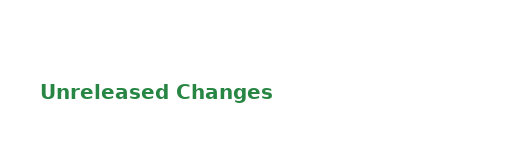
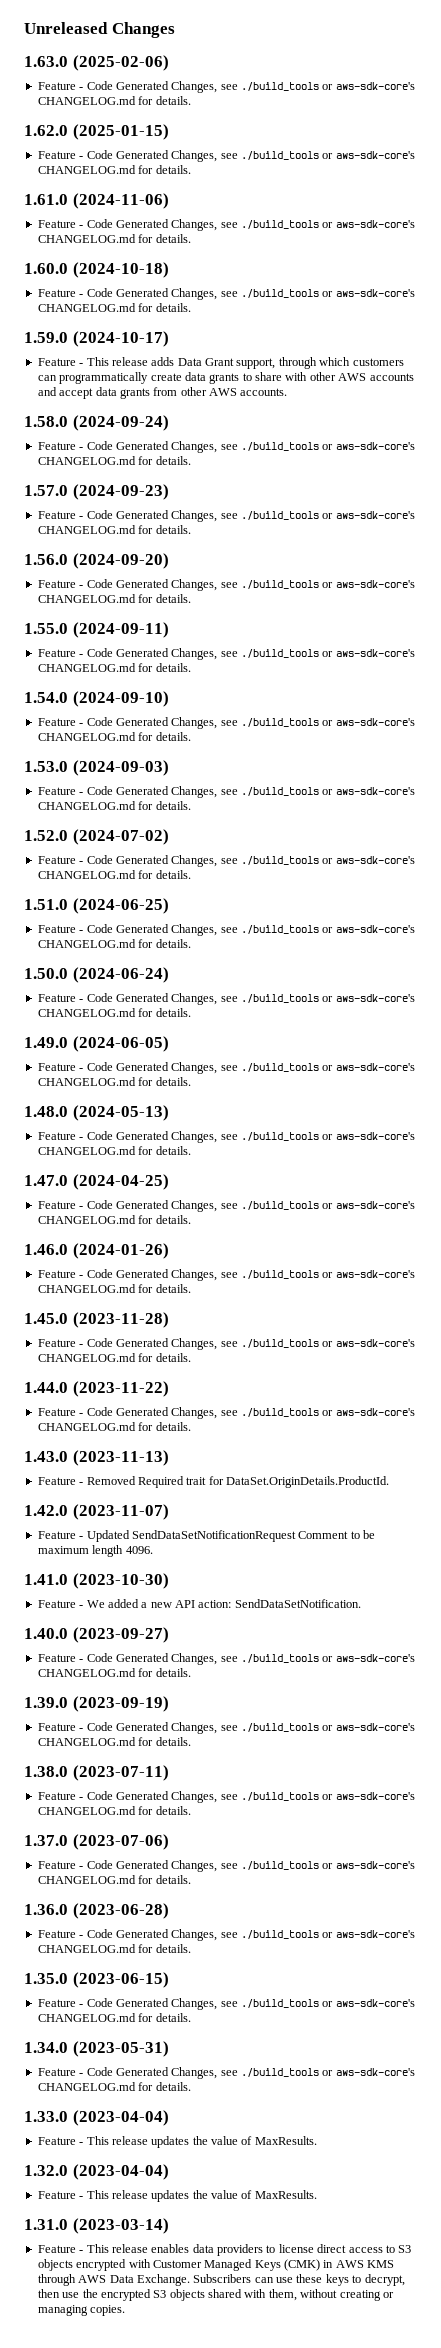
(273, 93) none -> [24,55,169,71] [37,81,415,93] [37,96,191,105] [24,124,169,140] [37,150,415,162] [37,165,191,174] [24,193,169,209] [37,219,415,231] [37,234,191,243] [24,262,169,278] [37,288,415,300] [37,303,191,312] [24,331,169,347] [37,357,404,369] [37,372,414,384] [37,387,288,399] [24,415,169,431] [37,441,415,453] [37,456,191,465] [24,484,169,500] [37,510,415,522] [37,525,191,534] [24,553,169,569] [37,579,415,591] [37,594,191,603] [24,622,169,638] [37,648,415,660] [37,663,191,672] [24,691,169,707] [37,717,415,729] [37,732,191,741] [24,760,169,776] [37,786,415,798] [37,801,191,810] [24,829,169,845] [37,855,415,867] [37,870,191,879] [24,898,169,914] [37,924,415,936] [37,939,191,948] [24,967,169,983] [37,993,415,1005] [37,1008,191,1017] [24,1036,169,1052] [37,1062,415,1074] [37,1077,191,1086] [24,1105,169,1121] [37,1131,415,1143] [37,1146,191,1155] [24,1174,169,1190] [37,1200,415,1212] [37,1215,191,1224] [24,1243,169,1259] [37,1269,415,1281] [37,1284,191,1293] [24,1312,169,1328] [37,1338,415,1350] [37,1353,191,1362] [24,1381,169,1397] [37,1407,415,1419] [37,1422,191,1431] [24,1450,169,1466] [37,1476,389,1488] [24,1504,169,1520] [37,1530,375,1542] [37,1545,153,1557] [24,1573,169,1589] [37,1599,361,1608] [24,1627,169,1643] [37,1653,415,1665] [37,1668,191,1677] [24,1696,169,1712] [37,1722,415,1734] [37,1737,191,1746] [24,1765,169,1781] [37,1791,415,1803] [37,1806,191,1815] [24,1834,169,1850] [37,1860,415,1872] [37,1875,191,1884] [24,1903,169,1919] [37,1929,415,1941] [37,1944,191,1953] [24,1972,169,1988] [37,1998,415,2010] [37,2013,191,2022] [24,2041,169,2057] [37,2067,415,2079] [37,2082,191,2091] [24,2110,169,2126] [37,2136,317,2148] [24,2164,169,2180] [37,2190,317,2202] [24,2218,169,2234] [37,2244,412,2256] [37,2259,395,2271] [37,2274,405,2286] [37,2289,394,2301] [37,2305,126,2316] // 1.63.0 (2025-02-06) // Feature - Code Generated Changes, see ./build_tools or aws-sdk-core's CHANGELOG.md for details. // 1.62.0 (2025-01-15) // Feature - Code Generated Changes, see ./build_tools or aws-sdk-core's CHANGELOG.md for details. // 1.61.0 (2024-11-06) // Feature - Code Generated Changes, see ./build_tools or aws-sdk-core's CHANGELOG.md for details. // 1.60.0 (2024-10-18) // Feature - Code Generated Changes, see ./build_tools or aws-sdk-core's CHANGELOG.md for details. // 1.59.0 (2024-10-17) // Feature - This release adds Data Grant support, through which customers can programmatically create data grants to share with other AWS accounts and accept data grants from other AWS accounts. // 1.58.0 (2024-09-24) // Feature - Code Generated Changes, see ./build_tools or aws-sdk-core's CHANGELOG.md for details. // 1.57.0 (2024-09-23) // Feature - Code Generated Changes, see ./build_tools or aws-sdk-core's CHANGELOG.md for details. // 1.56.0 (2024-09-20) // Feature - Code Generated Changes, see ./build_tools or aws-sdk-core's CHANGELOG.md for details. // 1.55.0 (2024-09-11) // Feature - Code Generated Changes, see ./build_tools or aws-sdk-core's CHANGELOG.md for details. // 1.54.0 (2024-09-10) // Feature - Code Generated Changes, see ./build_tools or aws-sdk-core's CHANGELOG.md for details. // 1.53.0 (2024-09-03) // Feature - Code Generated Changes, see ./build_tools or aws-sdk-core's CHANGELOG.md for details. // 1.52.0 (2024-07-02) // Feature - Code Generated Changes, see ./build_tools or aws-sdk-core's CHANGELOG.md for details. // 1.51.0 (2024-06-25) // Feature - Code Generated Changes, see ./build_tools or aws-sdk-core's CHANGELOG.md for details. // 1.50.0 (2024-06-24) // Feature - Code Generated Changes, see ./build_tools or aws-sdk-core's CHANGELOG.md for details. // 1.49.0 (2024-06-05) // Feature - Code Generated Changes, see ./build_tools or aws-sdk-core's CHANGELOG.md for details. // 1.48.0 (2024-05-13) // Feature - Code Generated Changes, see ./build_tools or aws-sdk-core's CHANGELOG.md for details. // 1.47.0 (2024-04-25) // Feature - Code Generated Changes, see ./build_tools or aws-sdk-core's CHANGELOG.md for details. // 1.46.0 (2024-01-26) // Feature - Code Generated Changes, see ./build_tools or aws-sdk-core's CHANGELOG.md for details. // 1.45.0 (2023-11-28) // Feature - Code Generated Changes, see ./build_tools or aws-sdk-core's CHANGELOG.md for details. // 1.44.0 (2023-11-22) // Feature - Code Generated Changes, see ./build_tools or aws-sdk-core's CHANGELOG.md for details. // 1.43.0 (2023-11-13) // Feature - Removed Required trait for DataSet.OriginDetails.ProductId. // 1.42.0 (2023-11-07) // Feature - Updated SendDataSetNotificationRequest Comment to be maximum length 4096. // 1.41.0 (2023-10-30) // Feature - We added a new API action: SendDataSetNotification. // 1.40.0 (2023-09-27) // Feature - Code Generated Changes, see ./build_tools or aws-sdk-core's CHANGELOG.md for details. // 1.39.0 (2023-09-19) // Feature - Code Generated Changes, see ./build_tools or aws-sdk-core's CHANGELOG.md for details. // 1.38.0 (2023-07-11) // Feature - Code Generated Changes, see ./build_tools or aws-sdk-core's CHANGELOG.md for details. // 1.37.0 (2023-07-06) // Feature - Code Generated Changes, see ./build_tools or aws-sdk-core's CHANGELOG.md for details. // 1.36.0 (2023-06-28) // Feature - Code Generated Changes, see ./build_tools or aws-sdk-core's CHANGELOG.md for details. // 1.35.0 (2023-06-15) // Feature - Code Generated Changes, see ./build_tools or aws-sdk-core's CHANGELOG.md for details. // 1.34.0 (2023-05-31) // Feature - Code Generated Changes, see ./build_tools or aws-sdk-core's CHANGELOG.md for details. // 1.33.0 (2023-04-04) // Feature - This release updates the value of MaxResults. // 1.32.0 (2023-04-04) // Feature - This release updates the value of MaxResults. // 1.31.0 (2023-03-14) // Feature - This release enables data providers to license direct access to S3 objects encrypted with Customer Managed Keys (CMK) in AWS KMS through AWS Data Exchange. Subscribers can use these keys to decrypt, then use the encrypted S3 objects shared with them, without creating or managing copies.

